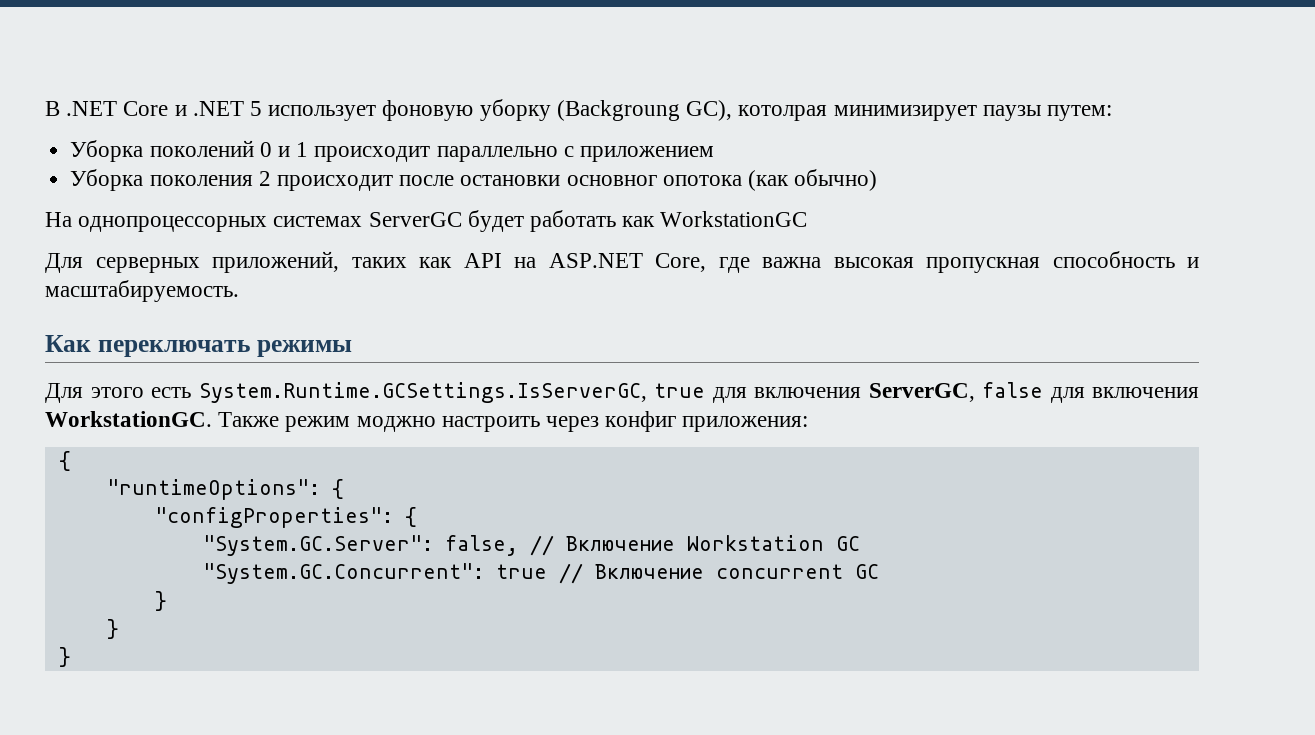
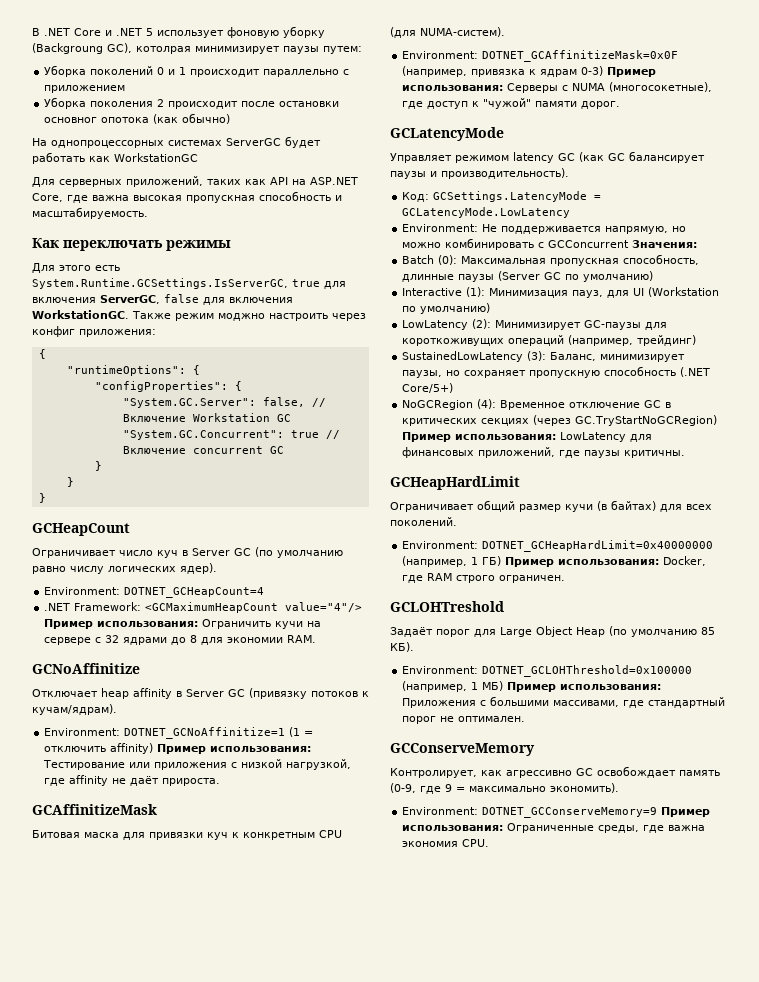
(71, 657) none -> [32,523,130,536] [32,547,343,558] [32,563,217,574] [44,587,265,598] [44,602,363,613] [44,619,322,629] [44,635,317,645] [32,663,140,674] [32,688,369,699] [32,704,117,715] [44,727,314,739] [44,743,312,754] [43,759,352,770] [44,775,221,786] [32,804,157,815] [32,830,342,840] [390,27,505,38] [402,50,679,62] [402,66,657,77] [402,82,713,93] [402,98,621,109] [390,127,504,141] [390,151,705,163] [390,168,569,179] [402,191,602,202] [402,207,571,218] [402,224,687,234] [402,238,698,250] [402,254,700,266] [402,271,654,282] [402,287,720,298] [402,303,491,314] [402,319,668,330] [402,335,697,346] [402,351,686,362] [402,366,711,378] [402,383,454,393] [402,399,672,410] [402,415,718,426] [402,432,653,442] [402,447,686,458] [390,476,520,490] [390,500,712,512] [390,517,457,526] [402,540,714,552] [402,556,707,567] [402,573,566,583] [390,601,504,612] [390,626,715,637] [390,642,414,652] [402,665,693,677] [402,681,662,692] [402,696,726,708] [402,716,526,724] [390,743,535,756] [390,766,720,778] [390,783,619,794] [402,807,711,818] [402,823,706,833] [402,839,490,847] // GCHeapCount // Ограничивает число куч в Server GC (по умолчанию равно числу логических ядер). // Environment: DOTNET_GCHeapCount=4 // .NET Framework: <GCMaximumHeapCount value="4"/> Пример использования: Ограничить кучи на сервере с 32 ядрами до 8 для экономии RAM. // GCNoAffinitize // Отключает heap affinity в Server GC (привязку потоков к кучам/ядрам). // Environment: DOTNET_GCNoAffinitize=1 (1 = отключить affinity) Пример использования: Тестирование или приложения с низкой нагрузкой, где affinity не даёт прироста. // GCAffinitizeMask // Битовая маска для привязки куч к конкретным CPU (для NUMA-систем). // Environment: DOTNET_GCAffinitizeMask=0x0F (например, привязка к ядрам 0-3) Пример использования: Серверы с NUMA (многосокетные), где доступ к "чужой" памяти дорог. // GCLatencyMode // Управляет режимом latency GC (как GC балансирует паузы и производительность). // Код: GCSettings.LatencyMode = GCLatencyMode.LowLatency // Environment: Не поддерживается напрямую, но можно комбинировать с GCConcurrent Значения: // Batch (0): Максимальная пропускная способность, длинные паузы (Server GC по умолчанию) // Interactive (1): Минимизация пауз, для UI (Workstation по умолчанию) // LowLatency (2): Минимизирует GC-паузы для короткоживущих операций (например, трейдинг) // SustainedLowLatency (3): Баланс, минимизирует паузы, но сохраняет пропускную способность (.NET Core/5+) // NoGCRegion (4): Временное отключение GC в критических секциях (через GC.TryStartNoGCRegion) Пример использования: LowLatency для финансовых приложений, где паузы критичны. // GCHeapHardLimit // Ограничивает общий размер кучи (в байтах) для всех поколений. // Environment: DOTNET_GCHeapHardLimit=0x40000000 (например, 1 ГБ) Пример использования: Docker, где RAM строго ограничен. // GCLOHTreshold // Задаёт порог для Large Object Heap (по умолчанию 85 КБ). // Environment: DOTNET_GCLOHThreshold=0x100000 (например, 1 МБ) Пример использования: Приложения с большими массивами, где стандартный порог не оптимален. // GCConserveMemory // Контролирует, как агрессивно GC освобождает память (0-9, где 9 = максимально экономить). // Environment: DOTNET_GCConserveMemory=9 Пример использования: Ограниченные среды, где важна экономия CPU.

